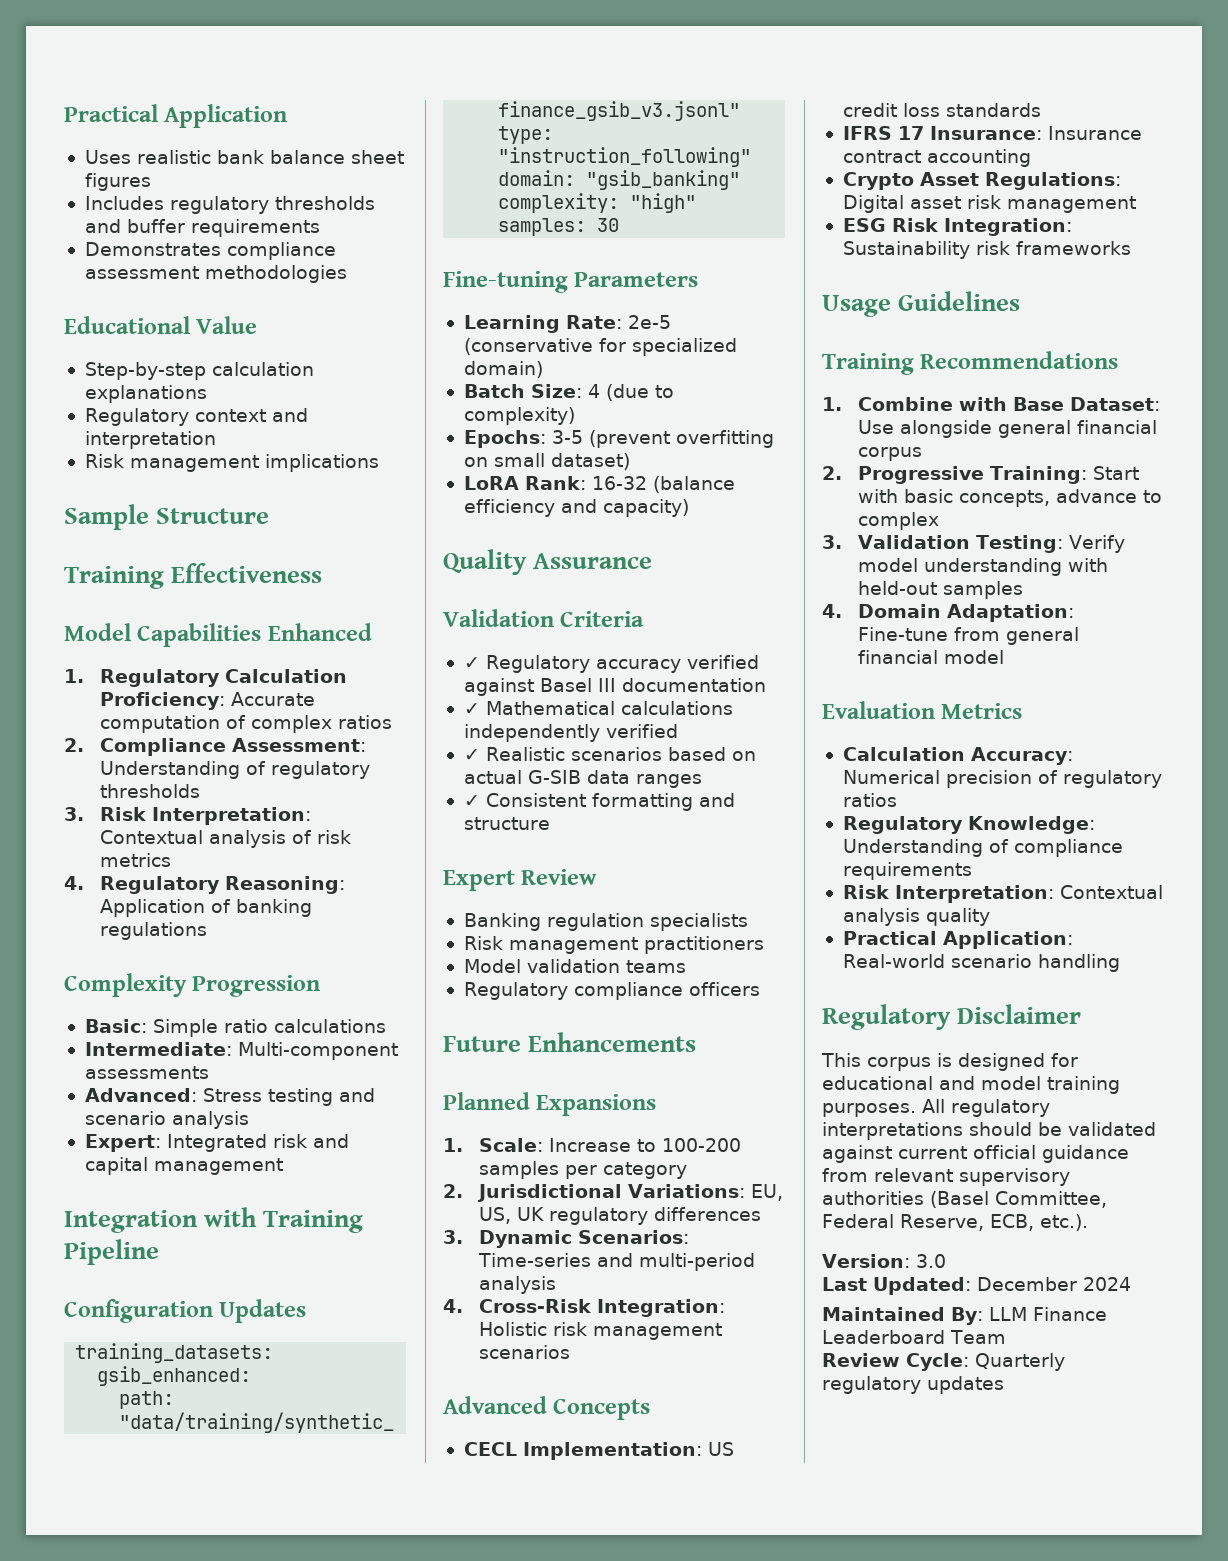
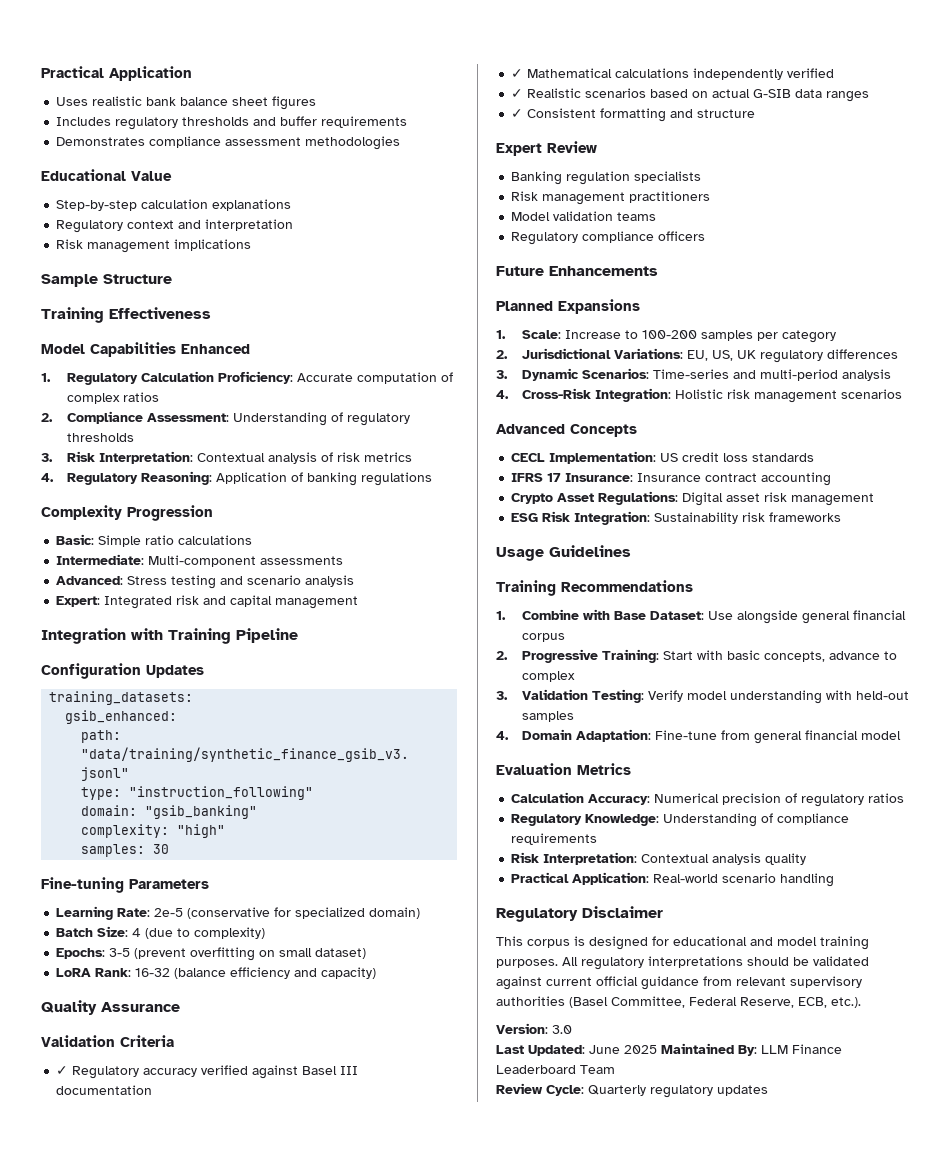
[977,1277,1131,1291] December 2024 // -> [589,1045,657,1054] June 2025

